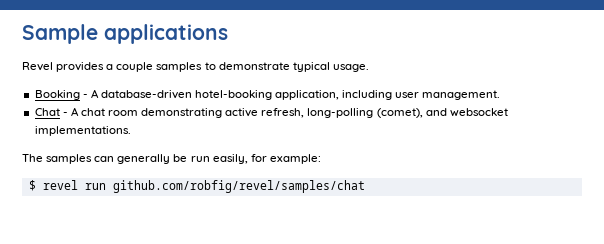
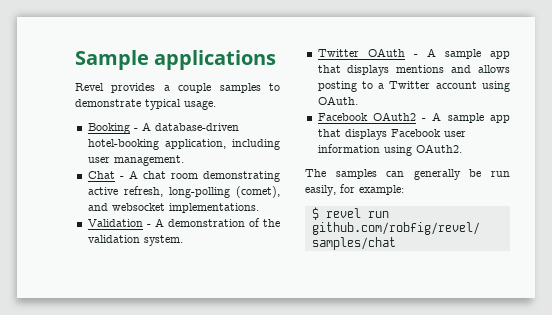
(131, 131) none -> [87,218,280,227] [87,235,183,246] [317,48,510,59] [317,65,510,76] [317,81,510,92] [317,96,358,105] [317,112,510,123] [317,129,466,140] [317,144,462,156] // Validation - A demonstration of the validation system. // Twitter OAuth - A sample app that displays mentions and allows posting to a Twitter account using OAuth. // Facebook OAuth2 - A sample app that displays Facebook user information using OAuth2.

